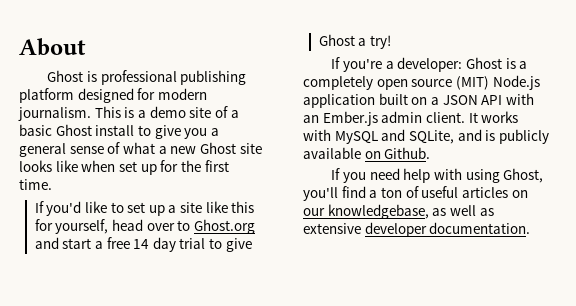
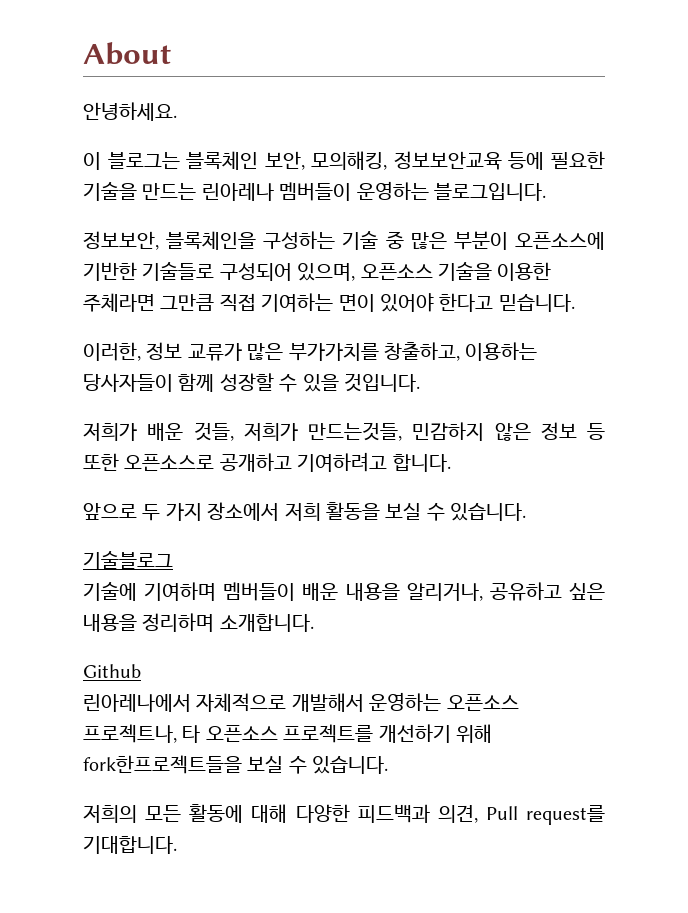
[47,70,247,85] [19,88,207,103] [18,106,239,121] [19,124,219,139] [19,142,262,157] [19,160,229,175] [19,179,52,190] [34,201,255,216] [34,219,255,234] [34,237,252,252] [318,34,391,49] [331,57,528,72] [303,75,540,90] [303,93,534,108] [303,111,519,126] [303,129,549,144] [303,147,431,159] [331,168,544,183] [303,186,528,201] [303,204,494,219] [303,222,531,237] Ghost is professional publishing platform designed for modern journalism. This is a demo site of a basic Ghost install to give you a general sense of what a new Ghost site looks like when set up for the first time. // If you'd like to set up a site like this for yourself, head over to Ghost.org and start a free 14 day trial to give Ghost a try! // If you're a developer: Ghost is a completely open source (MIT) Node.js application built on a JSON API with an Ember.js admin client. It works with MySQL and SQLite, and is publicly available on Github. // If you need help with using Ghost, you'll find a ton of useful articles on our knowledgebase, as well as extensive developer documentation. -> [83,102,177,121] [83,151,605,170] [83,181,546,201] [83,231,606,250] [83,262,552,281] [83,293,575,312] [83,342,538,361] [83,373,420,392] [83,422,605,441] [83,452,451,472] [83,502,527,521] [83,551,173,570] [83,582,605,601] [83,613,314,632] [83,664,141,678] [83,692,519,712] [83,724,492,743] [83,755,389,774] [83,804,605,825] [83,836,177,854] 안녕하세요. // 이 블로그는 블록체인 보안, 모의해킹, 정보보안교육 등에 필요한 기술을 만드는 린아레나 멤버들이 운영하는 블로그입니다. // 정보보안, 블록체인을 구성하는 기술 중 많은 부분이 오픈소스에 기반한 기술들로 구성되어 있으며, 오픈소스 기술을 이용한 주체라면 그만큼 직접 기여하는 면이 있어야 한다고 믿습니다. // 이러한, 정보 교류가 많은 부가가치를 창출하고, 이용하는 당사자들이 함께 성장할 수 있을 것입니다. // 저희가 배운 것들, 저희가 만드는것들, 민감하지 않은 정보 등 또한 오픈소스로 공개하고 기여하려고 합니다. // 앞으로 두 가지 장소에서 저희 활동을 보실 수 있습니다. // 기술블로그 // 기술에 기여하며 멤버들이 배운 내용을 알리거나, 공유하고 싶은 내용을 정리하며 소개합니다. // Github // 린아레나에서 자체적으로 개발해서 운영하는 오픈소스 프로젝트나, 타 오픈소스 프로젝트를 개선하기 위해 fork한프로젝트들을 보실 수 있습니다. // 저희의 모든 활동에 대해 다양한 피드백과 의견, Pull request를 기대합니다.

